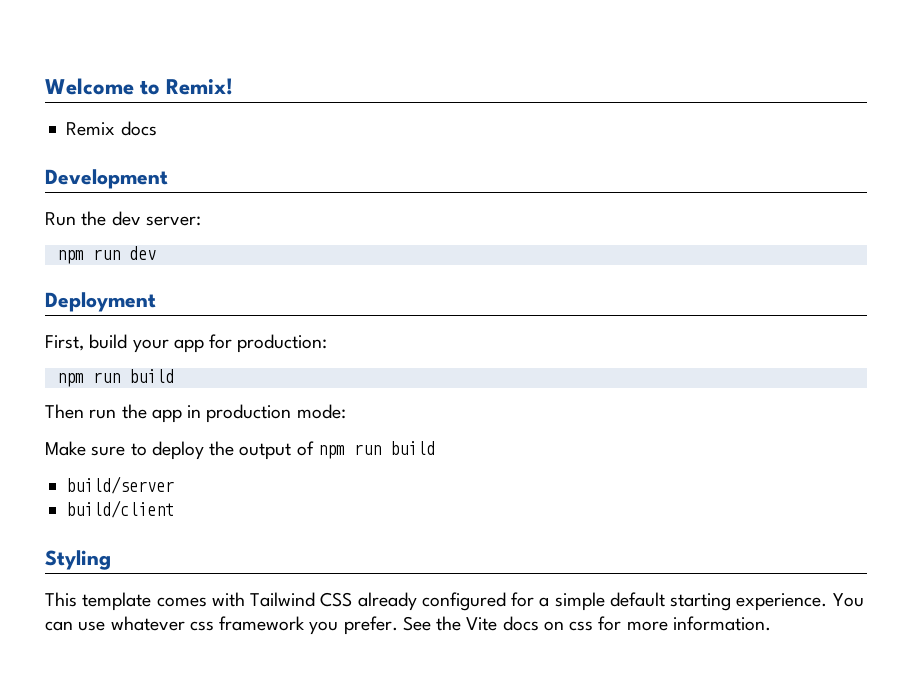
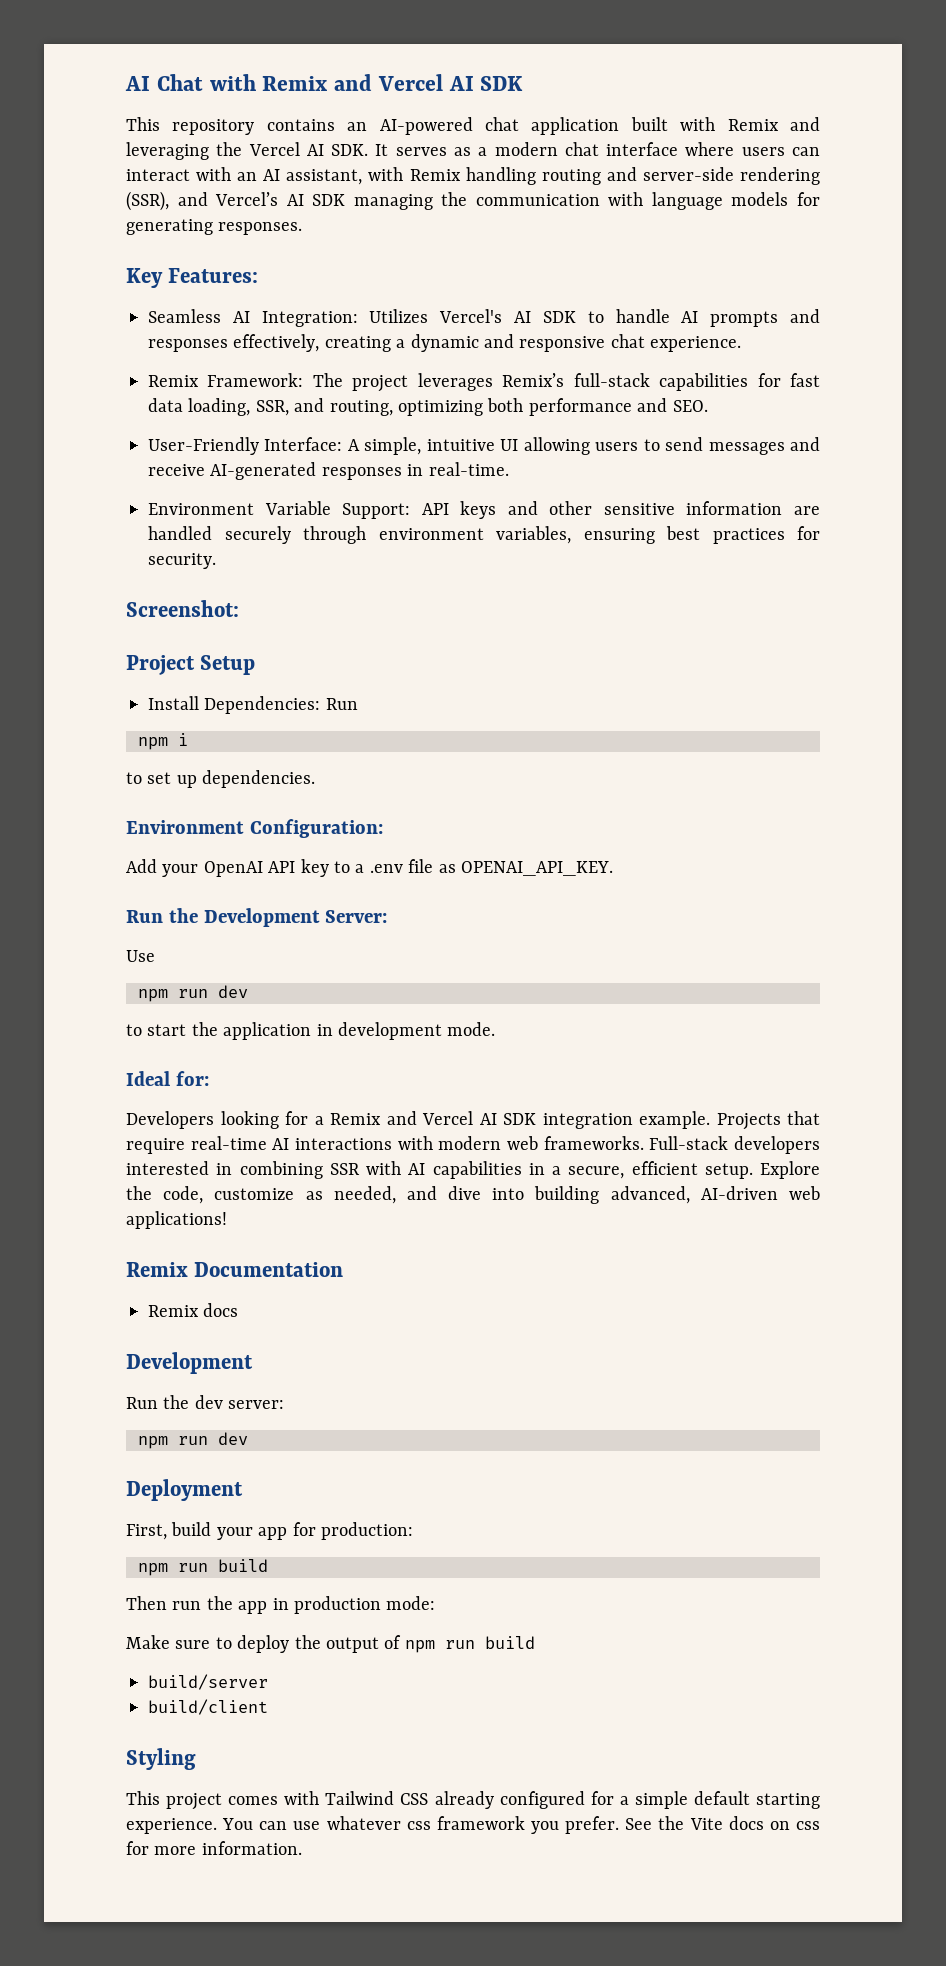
[45,78,234,95] Welcome to Remix! -> [125,74,524,91] [126,117,820,135] [126,142,821,160] [126,167,821,185] [126,191,820,211] [126,219,303,235] [126,268,259,288] [148,309,821,327] [148,334,742,352] [148,373,821,392] [148,398,708,416] [148,437,821,455] [148,462,509,480] [148,501,820,519] [148,526,820,544] [148,553,216,569] [126,600,239,617] [126,655,256,675] [148,696,358,714] [138,733,188,750] [126,770,316,788] [126,819,383,838] [126,859,613,877] [126,908,388,927] [126,950,155,962] [138,985,248,1002] [126,1022,496,1040] [126,1071,209,1086] [126,1111,820,1130] [126,1136,820,1154] [126,1161,820,1179] [126,1186,820,1204] [126,1211,227,1229] [126,1262,344,1277] AI Chat with Remix and Vercel AI SDK // This repository contains an AI-powered chat application built with Remix and leveraging the Vercel AI SDK. It serves as a modern chat interface where users can interact with an AI assistant, with Remix handling routing and server-side rendering (SSR), and Vercel’s AI SDK managing the communication with language models for generating responses. // Key Features: // Seamless AI Integration: Utilizes Vercel's AI SDK to handle AI prompts and responses effectively, creating a dynamic and responsive chat experience. // Remix Framework: The project leverages Remix’s full-stack capabilities for fast data loading, SSR, and routing, optimizing both performance and SEO. // User-Friendly Interface: A simple, intuitive UI allowing users to send messages and receive AI-generated responses in real-time. // Environment Variable Support: API keys and other sensitive information are handled securely through environment variables, ensuring best practices for security. // Screenshot: // Project Setup // Install Dependencies: Run // npm i // to set up dependencies. // Environment Configuration: // Add your OpenAI API key to a .env file as OPENAI_API_KEY. // Run the Development Server: // Use // npm run dev // to start the application in development mode. // Ideal for: // Developers looking for a Remix and Vercel AI SDK integration example. Projects that require real-time AI interactions with modern web frameworks. Full-stack developers interested in combining SSR with AI capabilities in a secure, efficient setup. Explore the code, customize as needed, and dive into building advanced, AI-driven web applications! // Remix Documentation
[82,592,152,611] template -> [166,1793,223,1810] project

